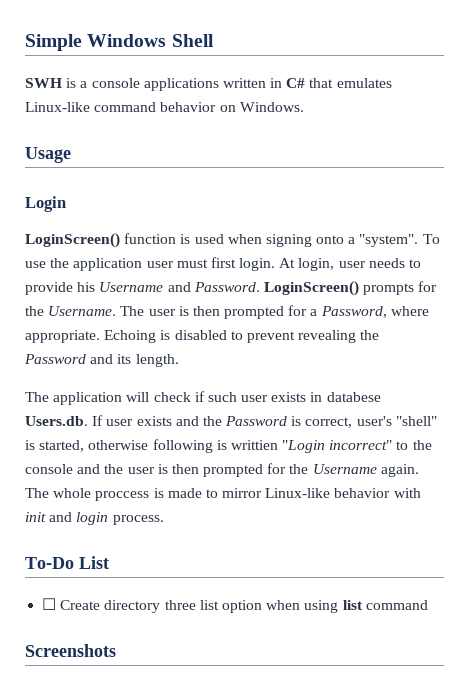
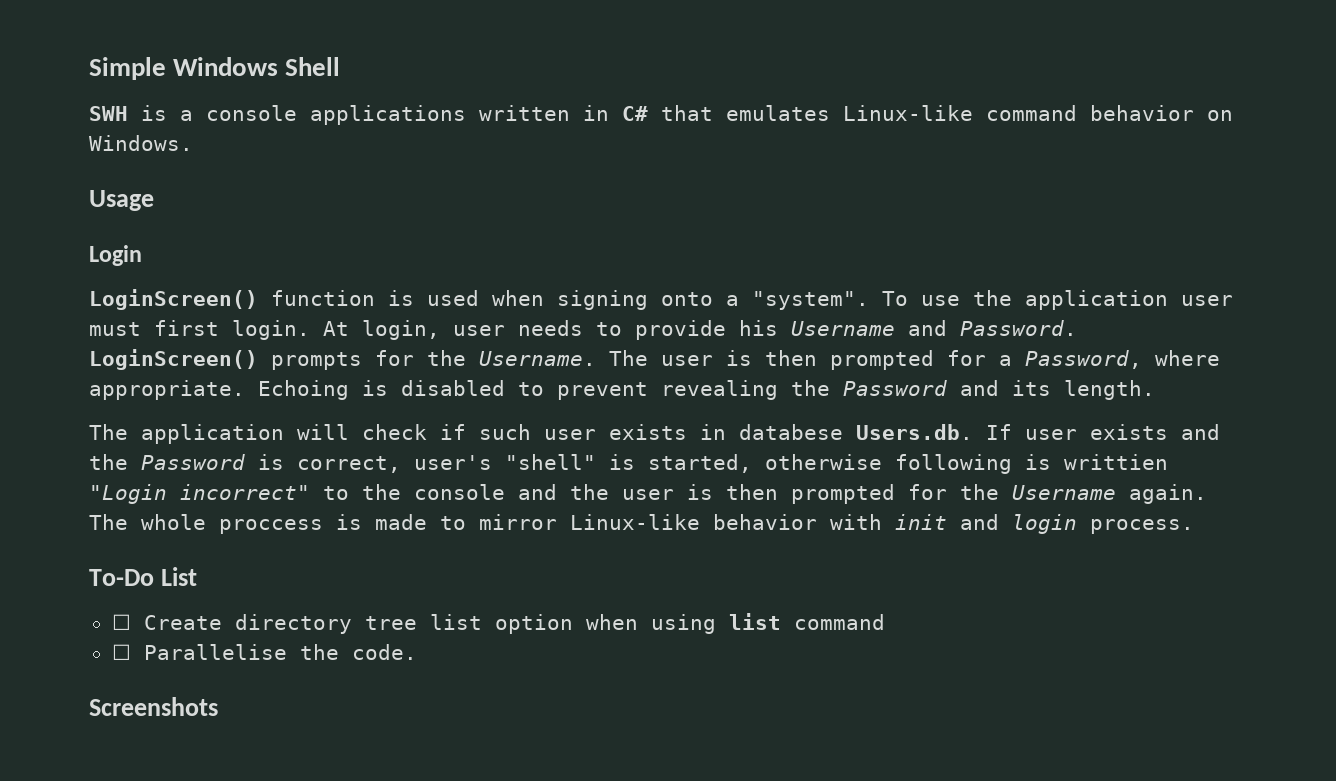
[164,600,196,610] three -> [364,616,417,630] tree
(428, 605) none -> [111,644,417,660] // ☐ Parallelise the code.

